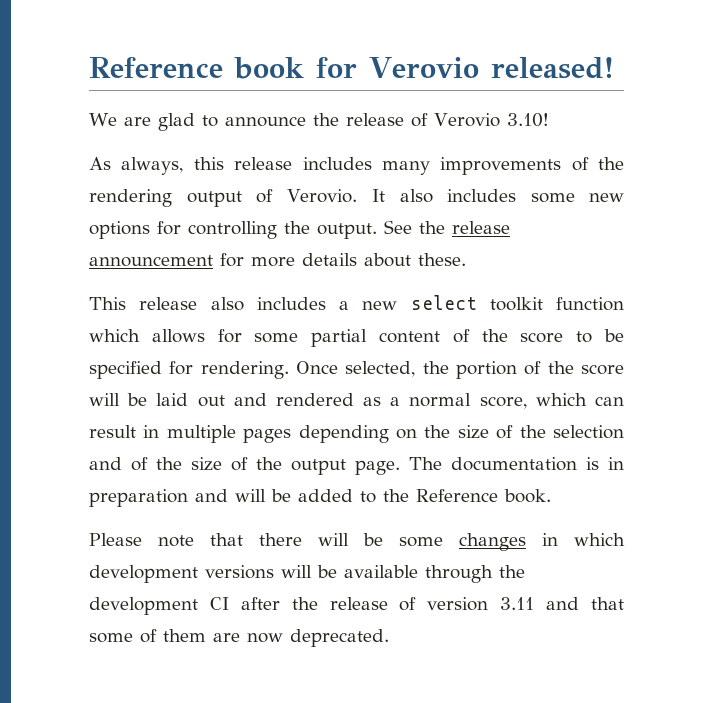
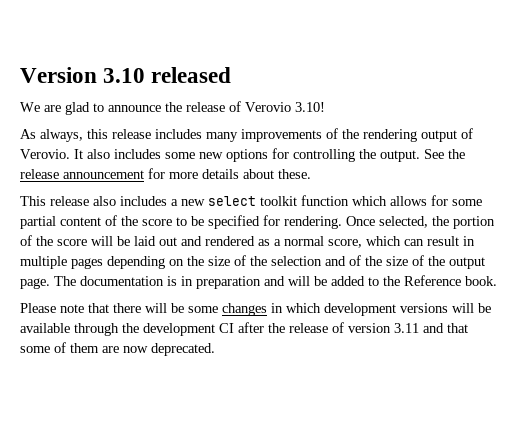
[89,57,614,79] Reference book for Verovio released! -> [20,67,232,83] Version 3.10 released

